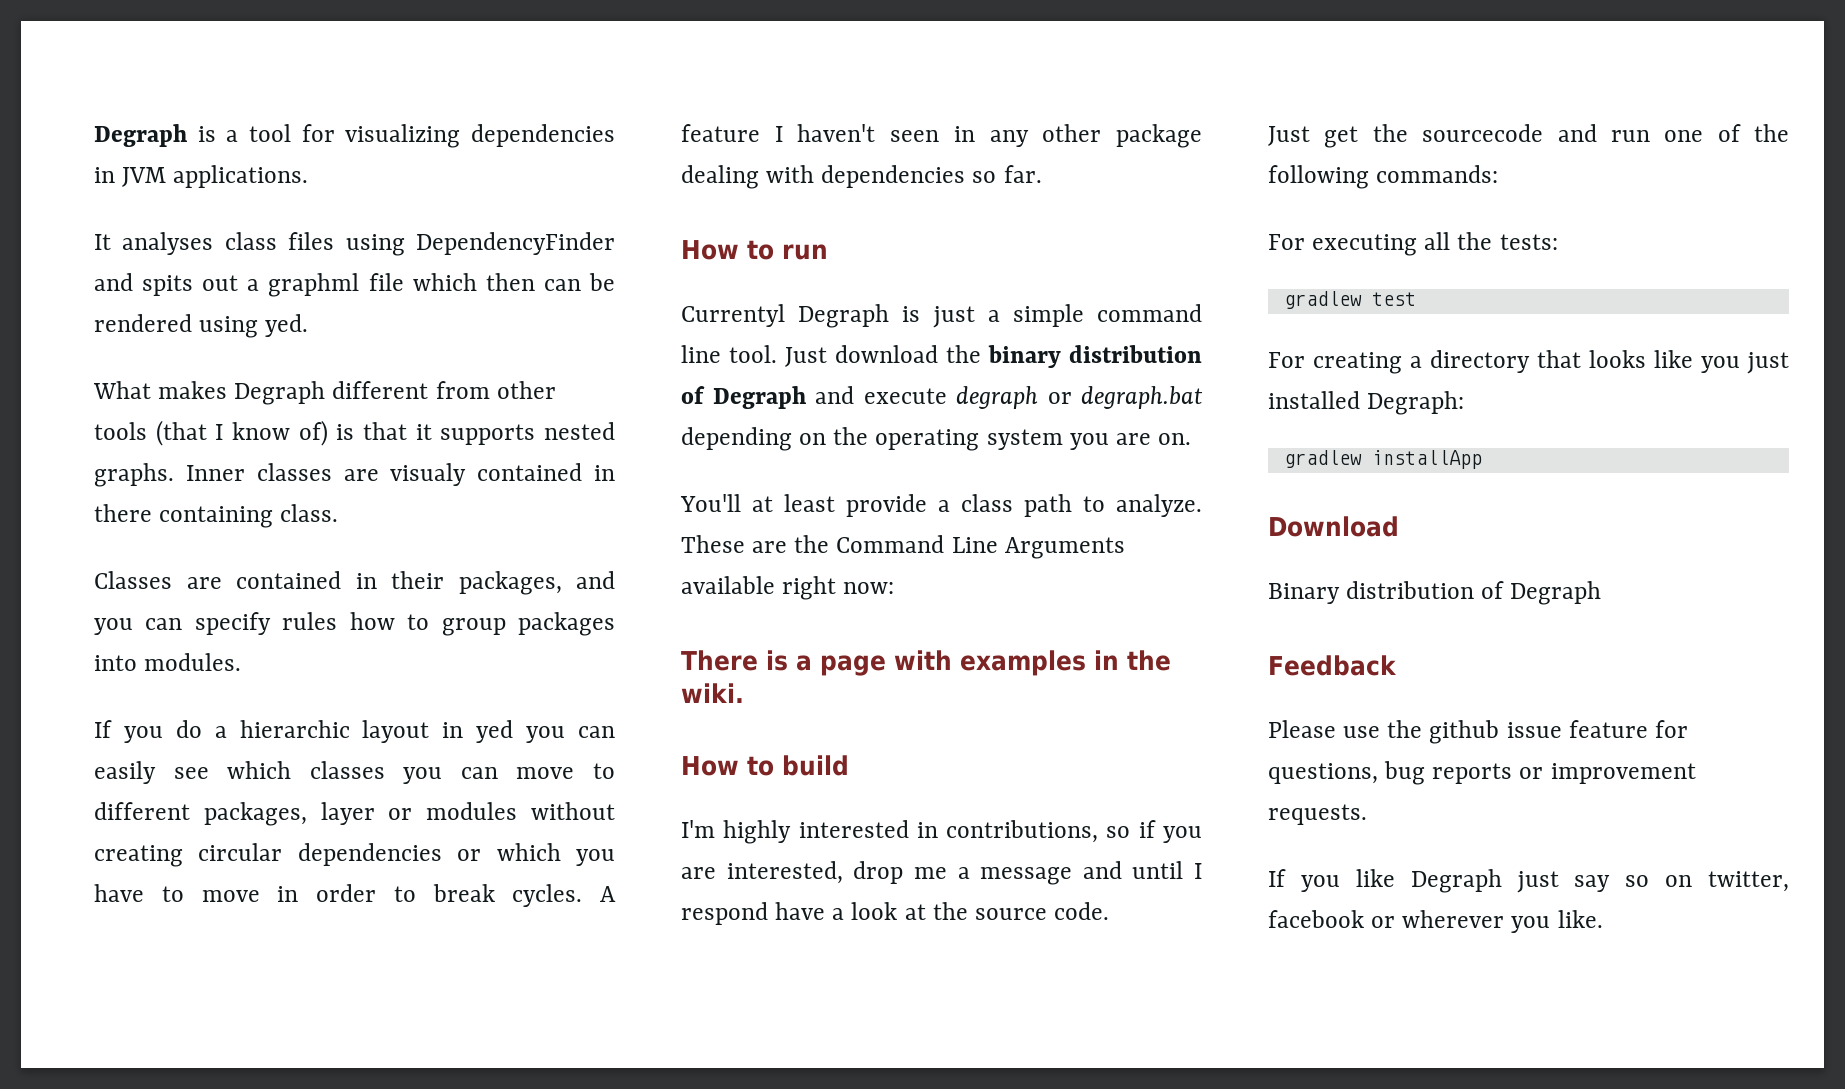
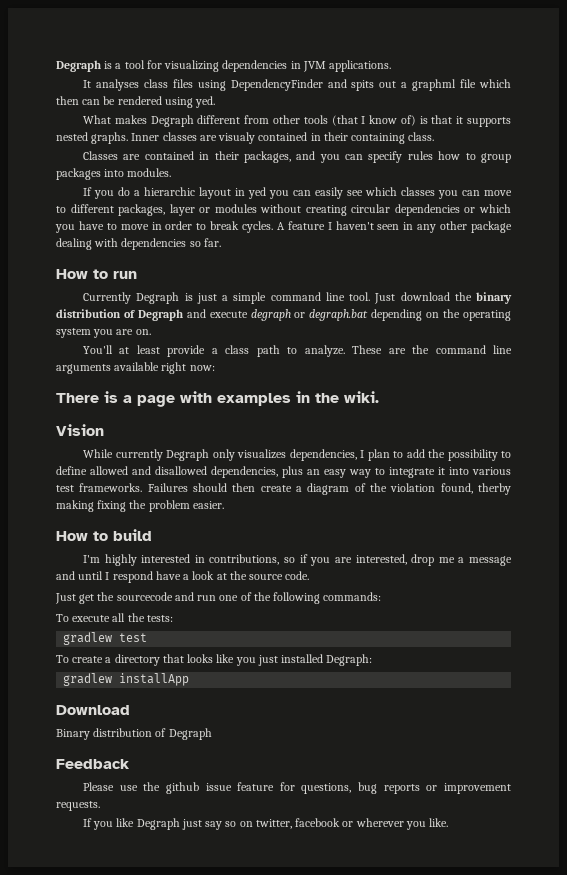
[94,504,152,522] there -> [323,132,348,141] their
[681,304,785,327] Currentyl -> [83,292,132,304] Currently
[836,535,1125,559] Command Line Arguments -> [435,345,513,354] [56,364,111,374] command line arguments
(744, 693) none -> [56,424,104,436] [83,449,511,461] [56,466,511,478] [56,483,511,495] [56,500,224,512] // Vision // While currently Degraph only visualizes dependencies, I plan to add the possibility to define allowed and disallowed dependencies, plus an easy way to integrate it into various test frameworks. Failures should then create a diagram of the violation found, therby making fixing the problem easier.
[1268,234,1418,256] For executing -> [56,614,111,622] To execute
[1268,352,1402,374] For creating -> [56,655,104,663] To create

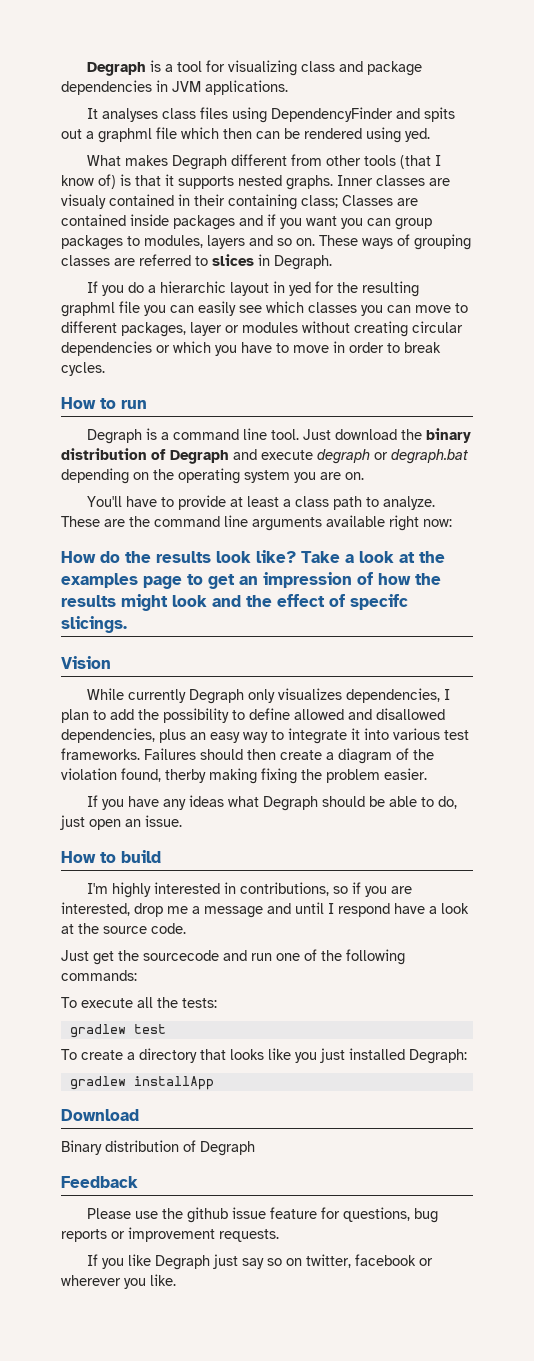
(220, 66) none -> [301,61,423,76] class and package
[408,132,435,141] class. // -> [301,195,338,208] class;
[199,151,511,163] [56,168,172,180] in their packages, and you can specify rules how to group packages into modules. -> [130,214,432,230] [61,234,471,250] [61,254,332,270] inside packages and if you want you can group packages to modules, layers and so on. These ways of grouping classes are referred to slices in Degraph.
(267, 193) none -> [315,281,420,297] [61,301,140,317] for the resulting graphml file
[276,221,512,233] [56,238,221,250] A feature I haven't seen in any other package dealing with dependencies so far. -> (105, 369) none
[83,292,267,304] Currently Degraph is just a simple -> [87,428,170,444] Degraph is a
(114, 349) none -> [126,495,227,510] have to provide
[167,345,206,357] provide -> (280, 501) none
[56,391,379,407] There is a page with examples in the wiki. -> [61,550,445,563] [61,572,441,589] [61,594,408,611] [61,616,127,633] How do the results look like? Take a look at the examples page to get an impression of how the results might look and the effect of specifc slicings.
(224, 505) none -> [87,795,458,811] [60,815,182,830] // If you have any ideas what Degraph should be able to do, just open an issue.

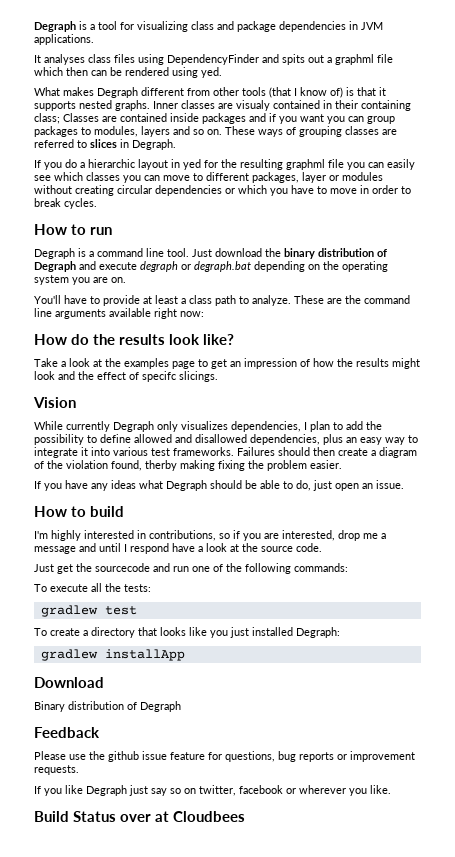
(296, 556) none -> (235, 339) //
(176, 1280) none -> [34,811,246,822] // Build Status over at Cloudbees

